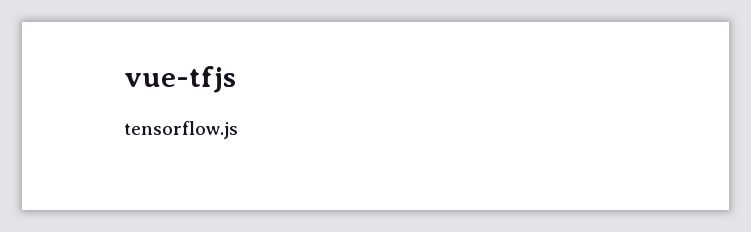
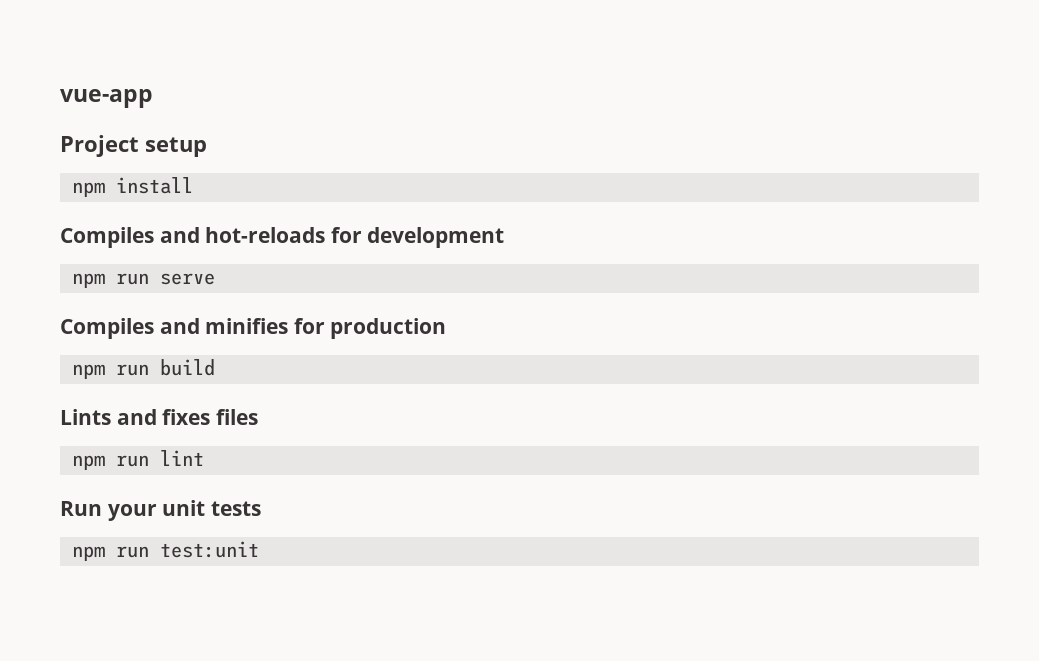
[124,66,236,93] [124,121,238,139] vue-tfjs // tensorflow.js -> [60,89,153,108] [60,135,207,157] [71,177,193,197] [60,227,505,248] [71,273,215,288] [60,318,447,339] [71,359,215,379] [60,409,258,425] [71,450,204,470] [60,500,261,521] [71,541,259,561] vue-app // Project setup // npm install // Compiles and hot-reloads for development // npm run serve // Compiles and minifies for production // npm run build // Lints and fixes files // npm run lint // Run your unit tests // npm run test:unit

